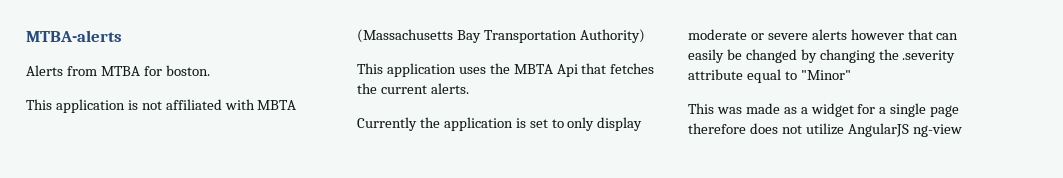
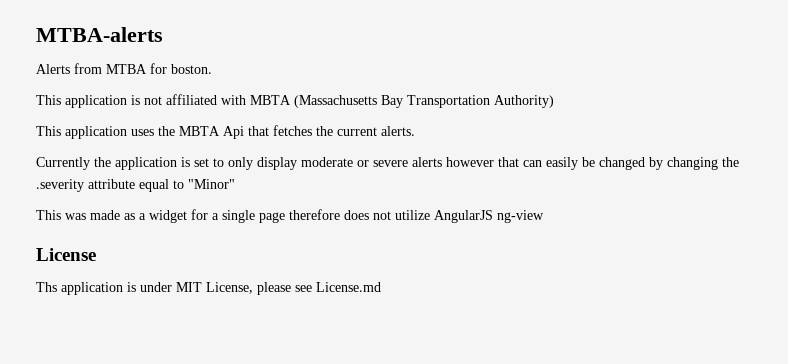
(962, 130) none -> [36,248,96,261] [36,282,381,295] // License // Ths application is under MIT License, please see License.md

